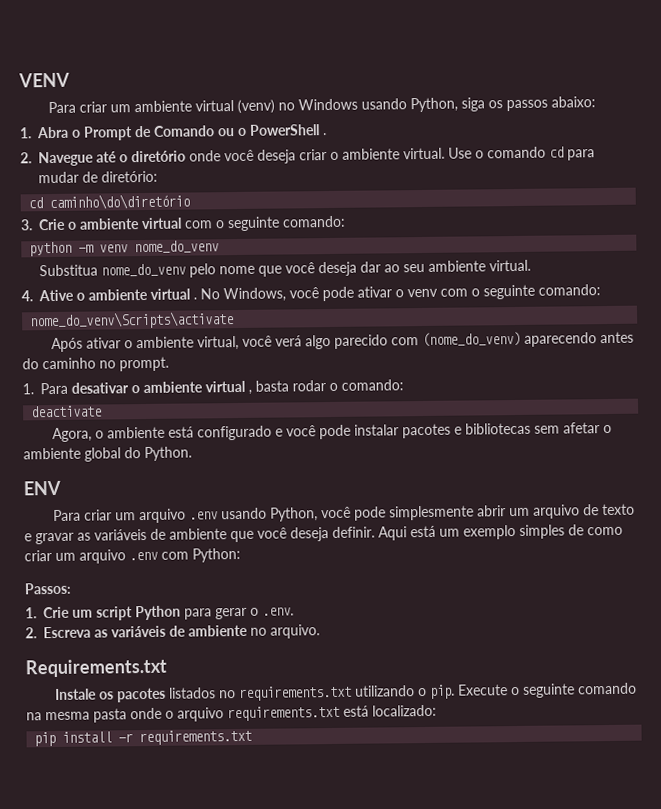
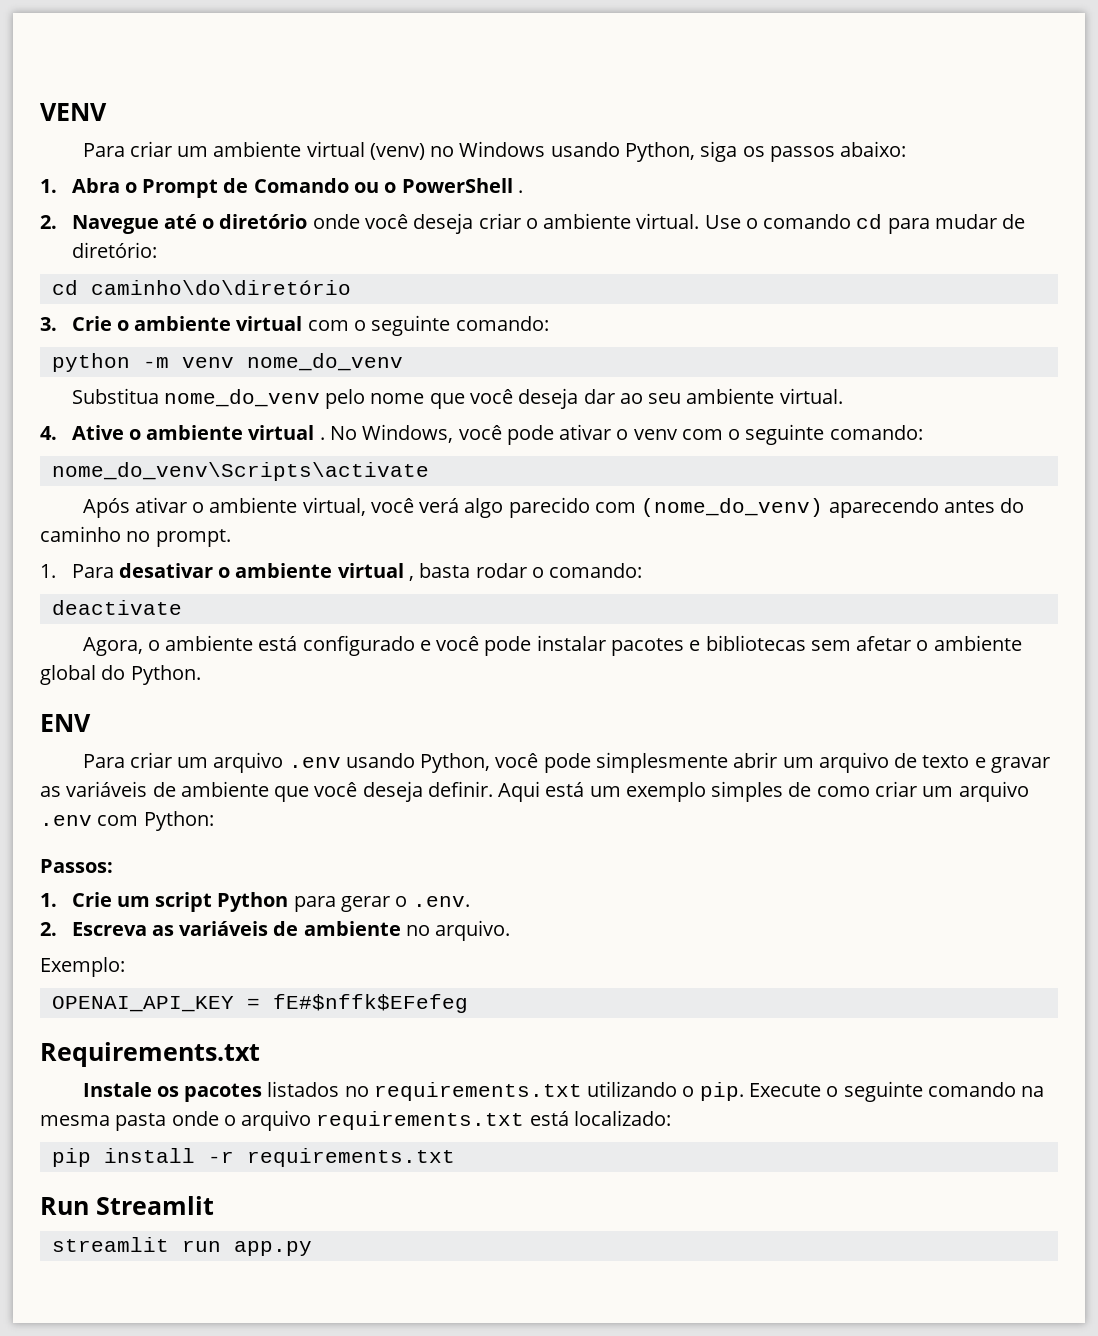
(321, 631) none -> [40,957,125,977] [51,994,468,1013] // Exemplo: // OPENAI_API_KEY = fE#$nffk$EFefeg
(253, 737) none -> [40,1196,214,1215] [51,1237,312,1256] // Run Streamlit // streamlit run app.py

